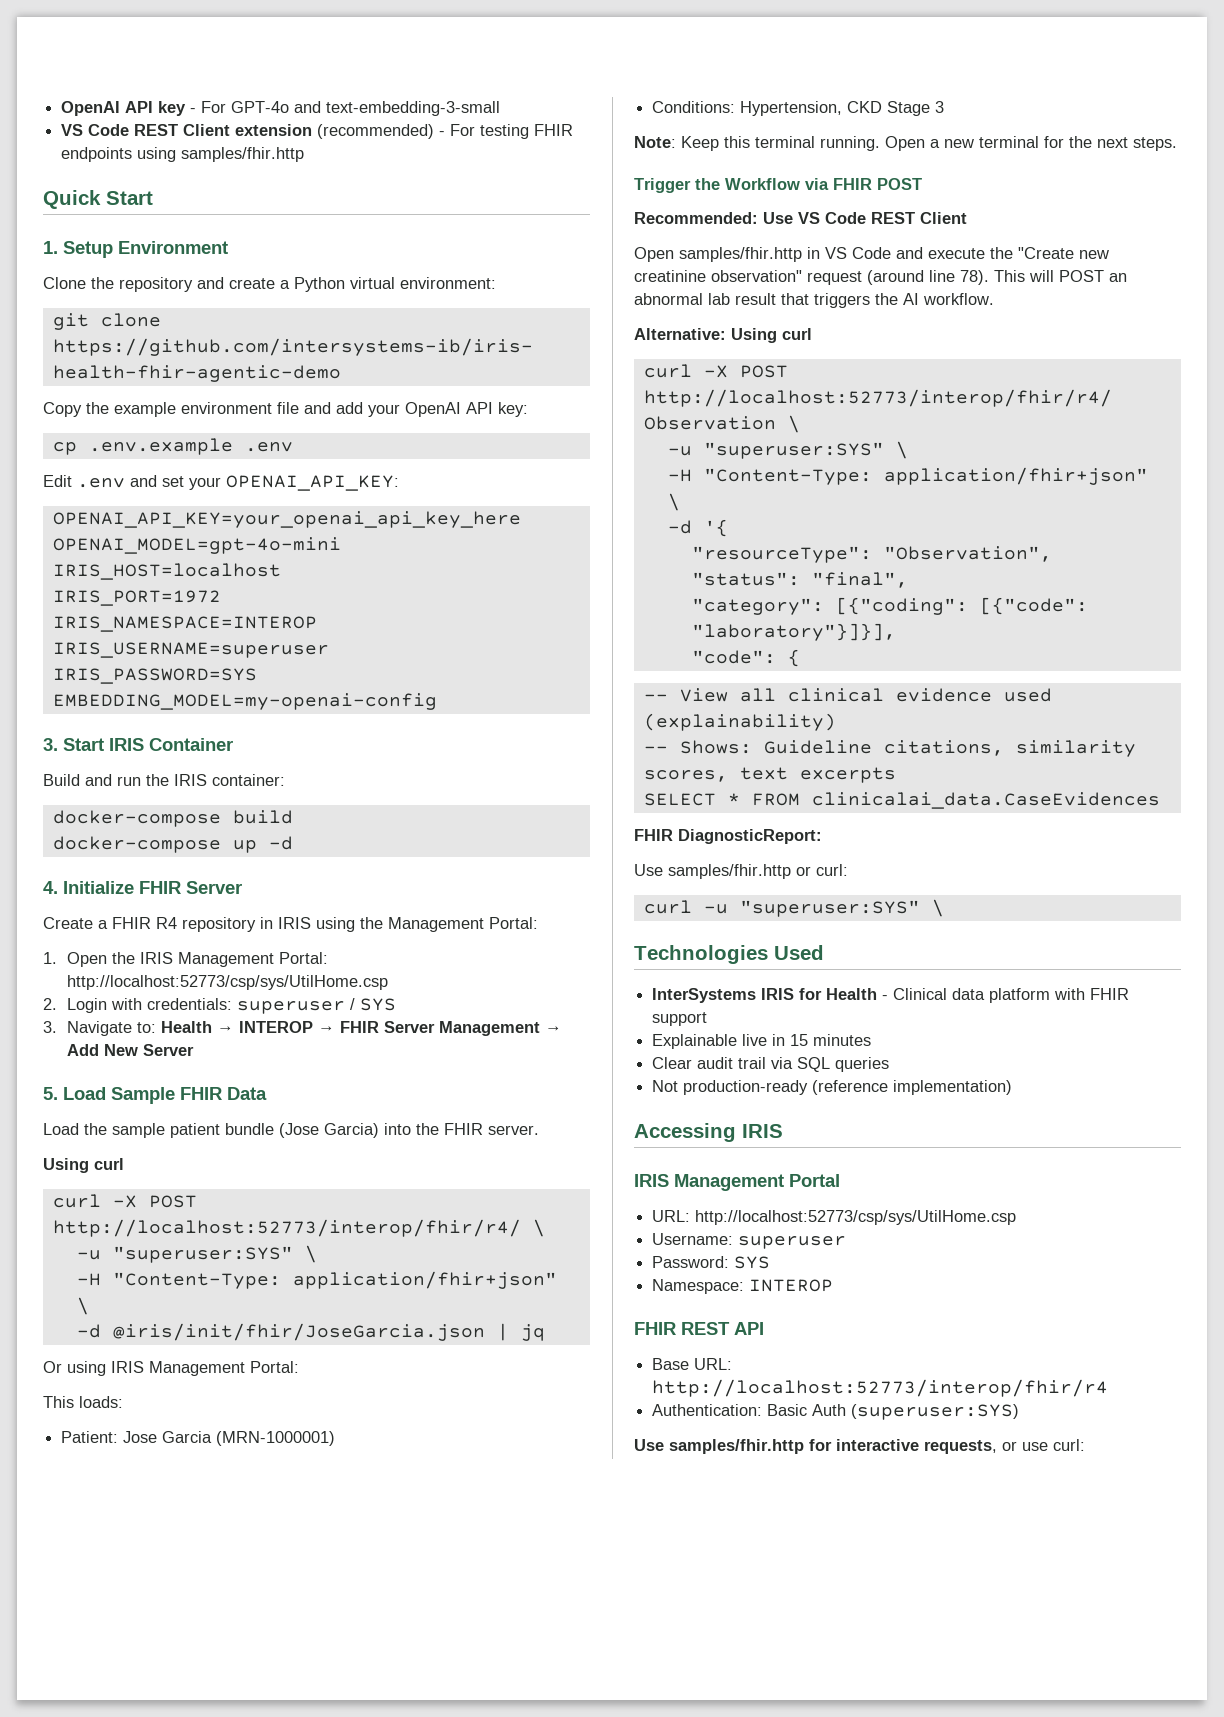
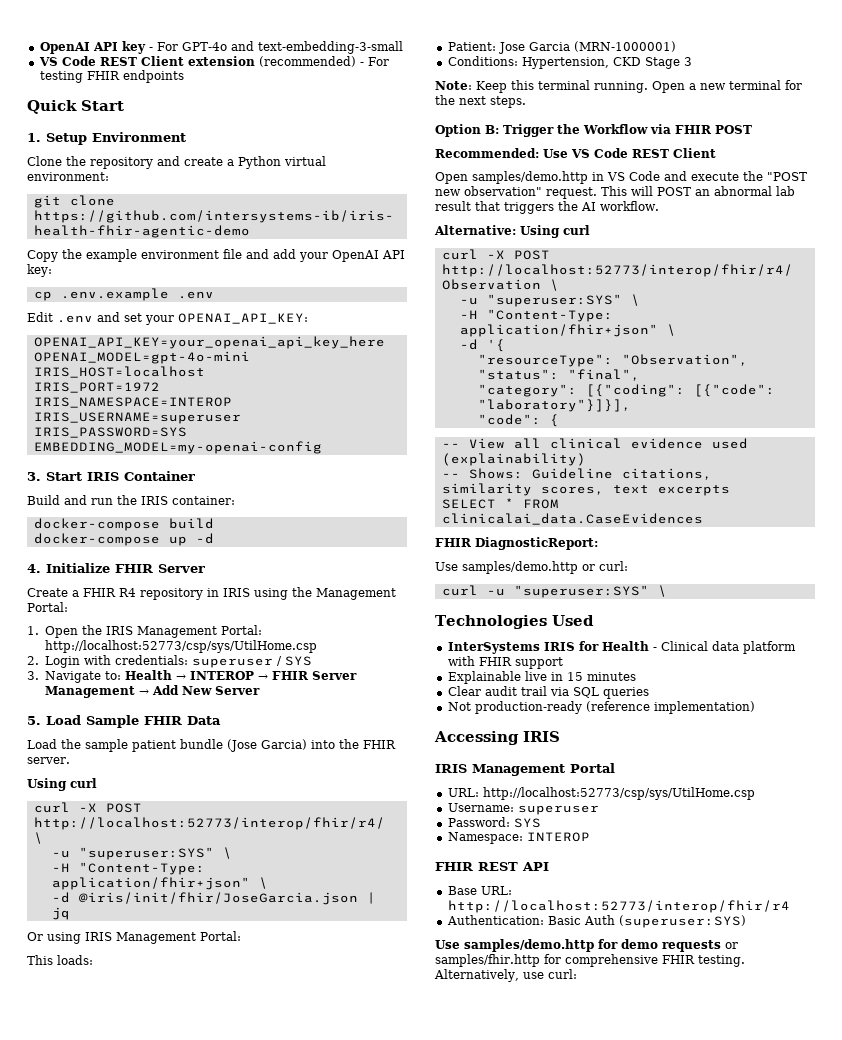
[137,147,305,162] using samples/fhir.http -> (184, 76) none
(1177, 144) none -> [435,124,499,137] Option B:
[679,247,802,262] samples/fhir.http -> [472,171,588,184] samples/demo.http
[1018,247,1109,259] [634,270,989,285] "Create new creatinine observation" request (around line 78). -> [767,172,807,181] [435,186,597,199] "POST new observation" request.
[668,864,791,879] samples/fhir.http -> [462,561,578,574] samples/demo.http
[669,1439,1017,1454] samples/fhir.http for interactive requests, or -> [464,939,738,952] [435,954,745,967] [434,969,519,982] samples/demo.http for demo requests or samples/fhir.http for comprehensive FHIR testing. Alternatively,

